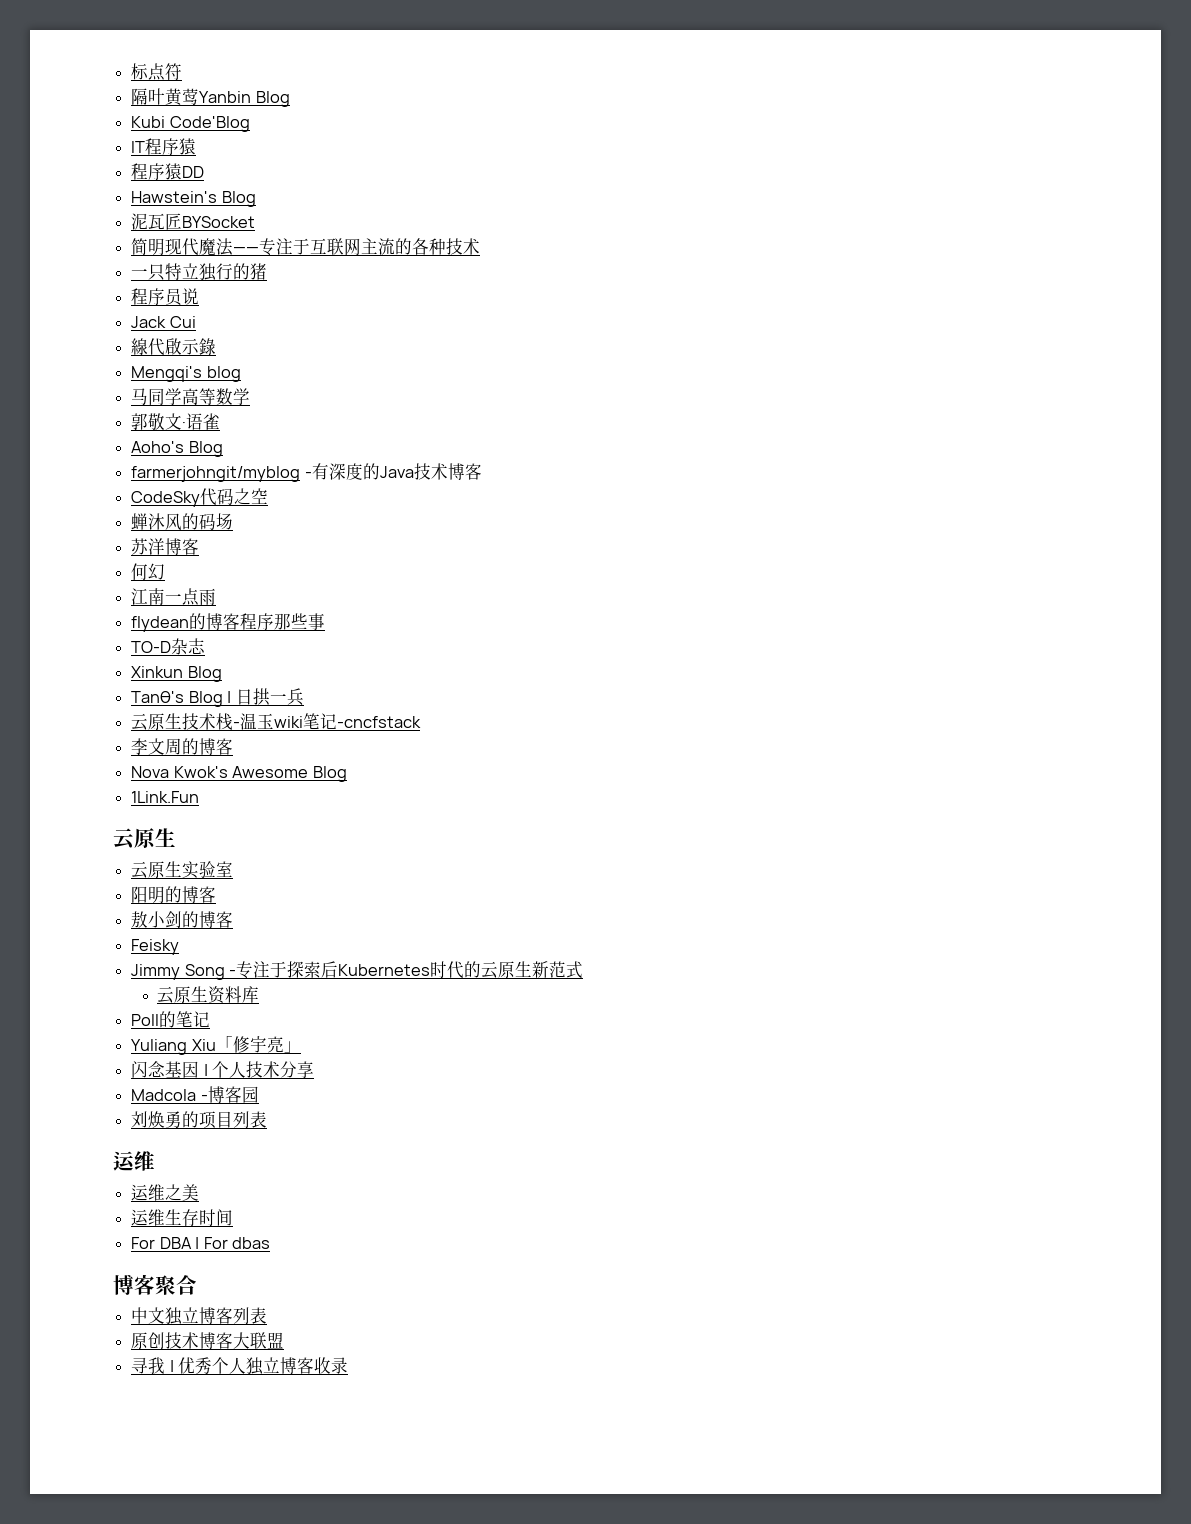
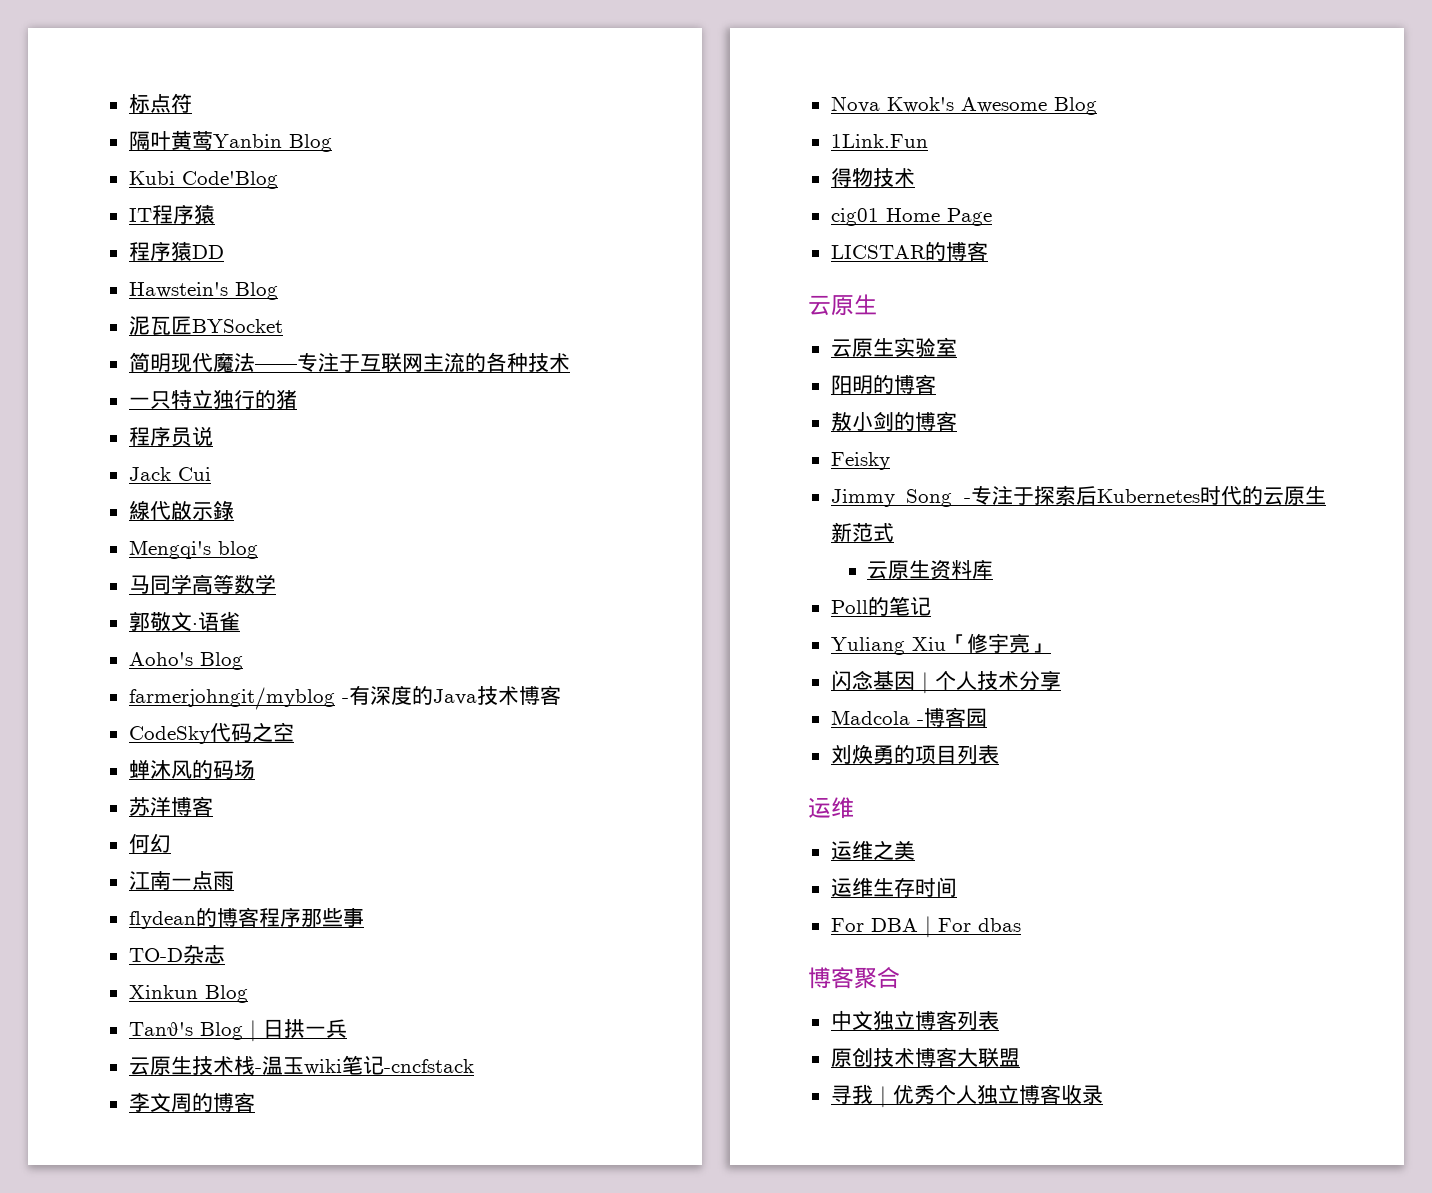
(200, 797) none -> [830,168,915,187] [830,208,992,226] [830,241,988,261] // 得物技术 // cig01 Home Page // LICSTAR的博客

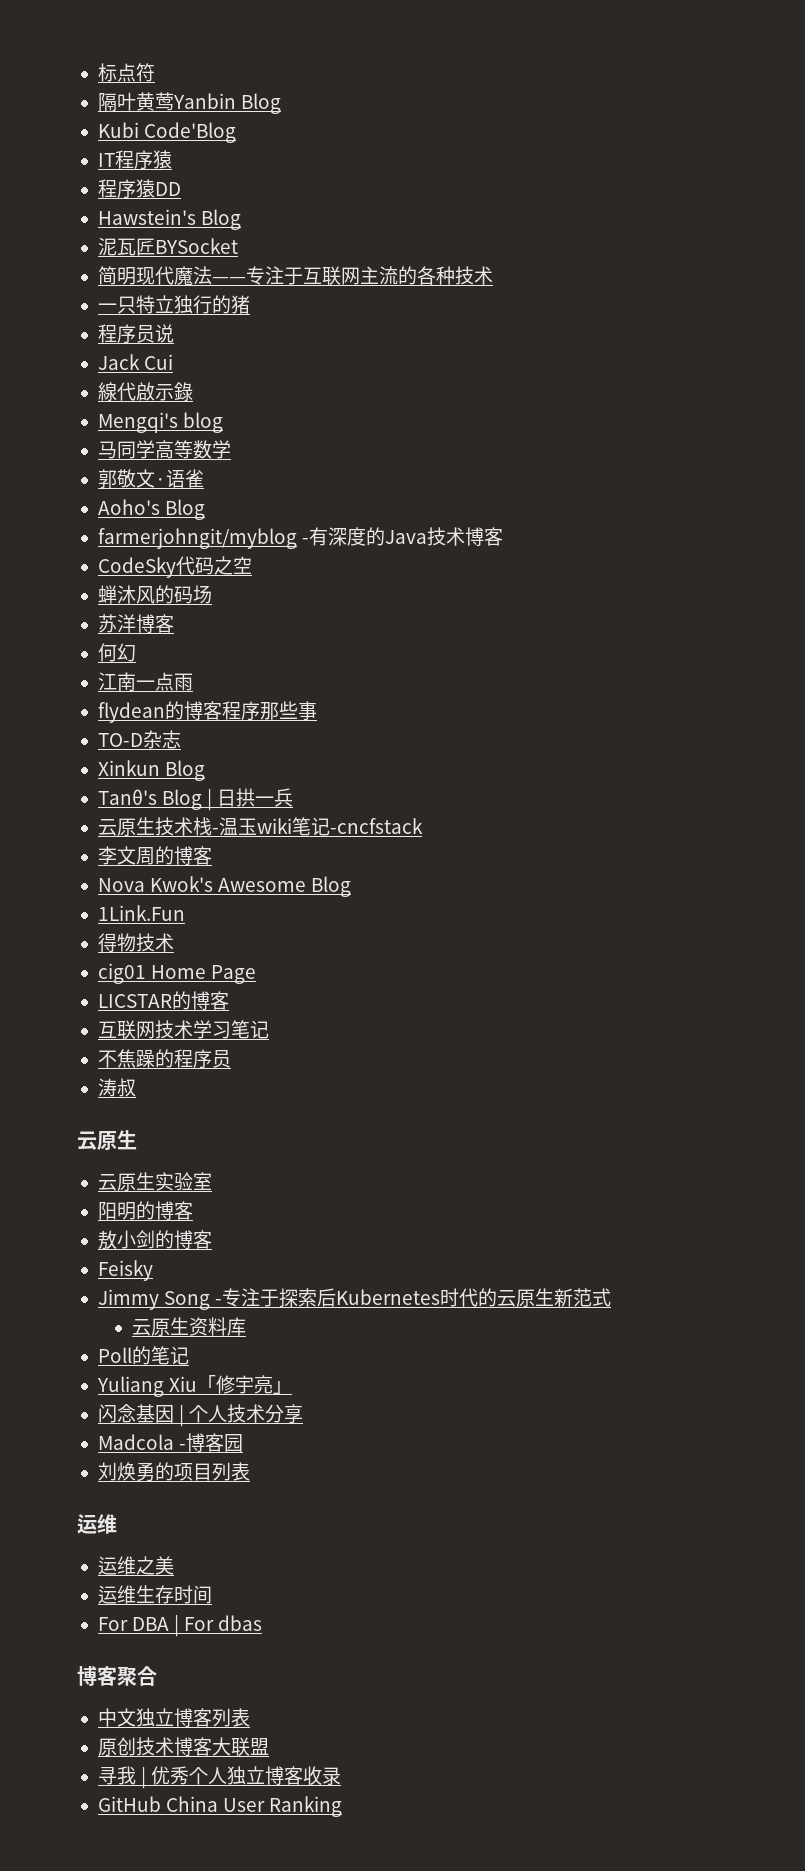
(988, 251) none -> [97,1020,269,1039] [97,1049,231,1069] [97,1078,136,1097] // 互联网技术学习笔记 // 不焦躁的程序员 // 涛叔
(1103, 1094) none -> [97,1796,343,1817] // GitHub China User Ranking

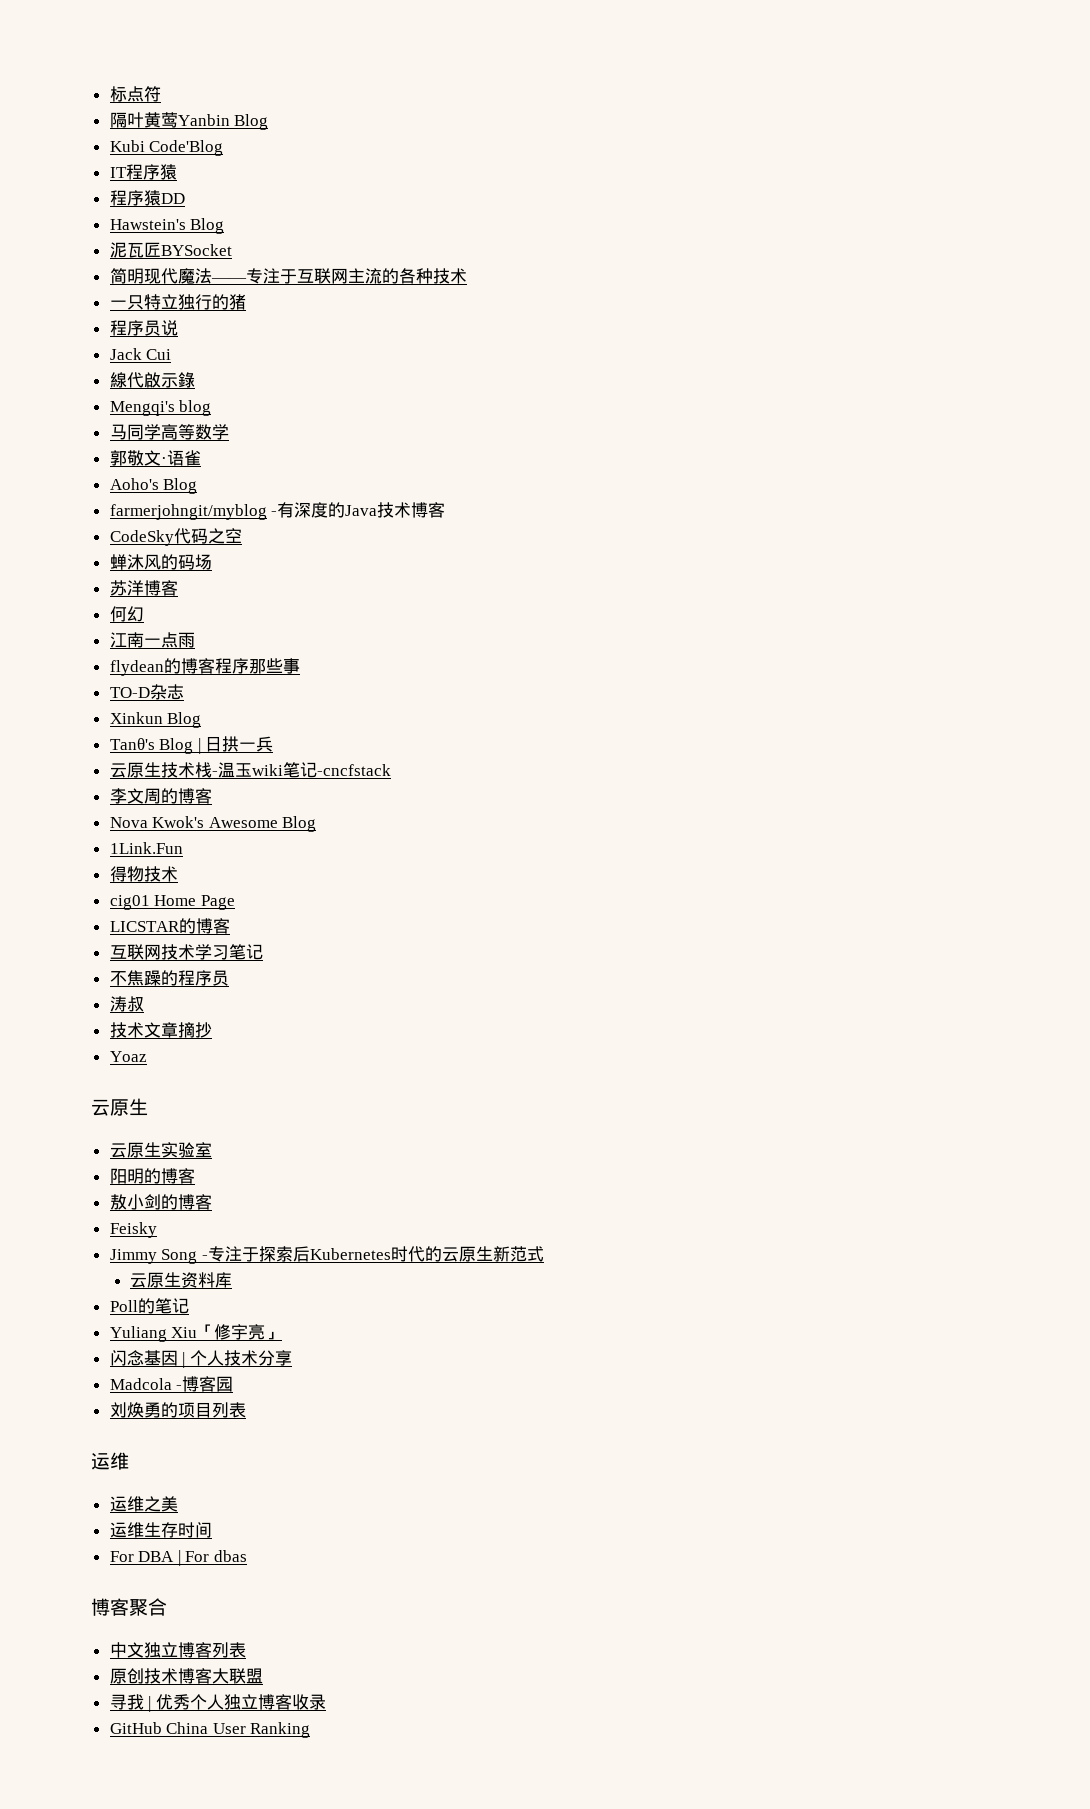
(136, 1087) none -> [109,1022,212,1038] [109,1051,147,1062] // 技术文章摘抄 // Yoaz

